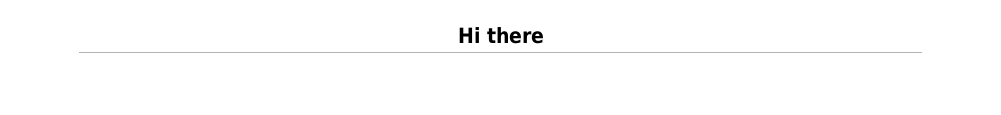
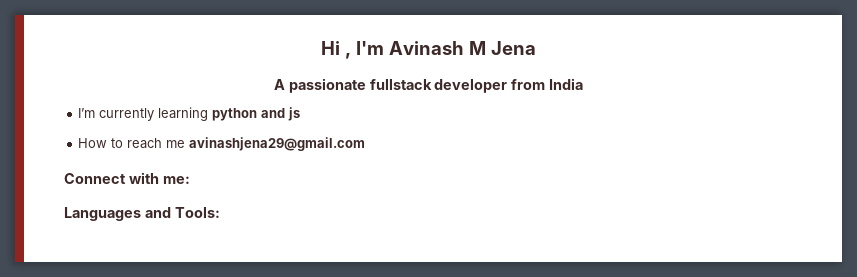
[486,27,544,44] there -> [345,41,536,59] [273,78,584,93] [78,107,301,121] [78,137,366,151] [64,172,190,184] [64,207,220,221] , I'm Avinash M Jena // A passionate fullstack developer from India // I’m currently learning python and js // How to reach me avinashjena29@gmail.com // Connect with me: // Languages and Tools:

